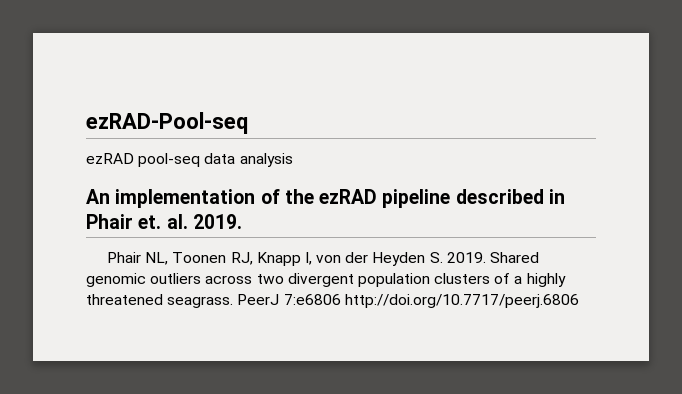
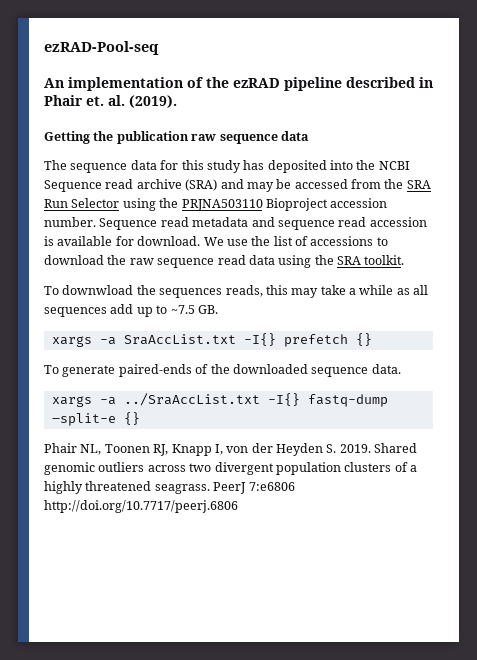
[86,153,293,167] // ezRAD pool-seq data analysis -> (159, 48) none
[192,214,242,229] 2019. -> [129,95,177,108] [44,131,309,144] [44,160,410,173] [44,179,431,192] [44,198,388,211] [44,217,427,230] [44,236,388,246] [44,255,405,268] [44,285,429,298] [44,304,218,317] [51,333,372,347] [44,364,401,377] [51,393,388,407] [51,412,140,426] (2019). // Getting the publication raw sequence data // The sequence data for this study has deposited into the NCBI Sequence read archive (SRA) and may be accessed from the SRA Run Selector using the PRJNA503110 Bioproject accession number. Sequence read metadata and sequence read accession is available for download. We use the list of accessions to download the raw sequence read data using the SRA toolkit. // To downwload the sequences reads, this may take a while as all sequences add up to ~7.5 GB. // xargs -a SraAccList.txt -I{} prefetch {} // To generate paired-ends of the downloaded sequence data. // xargs -a ../SraAccList.txt -I{} fastq-dump –split-e {}

